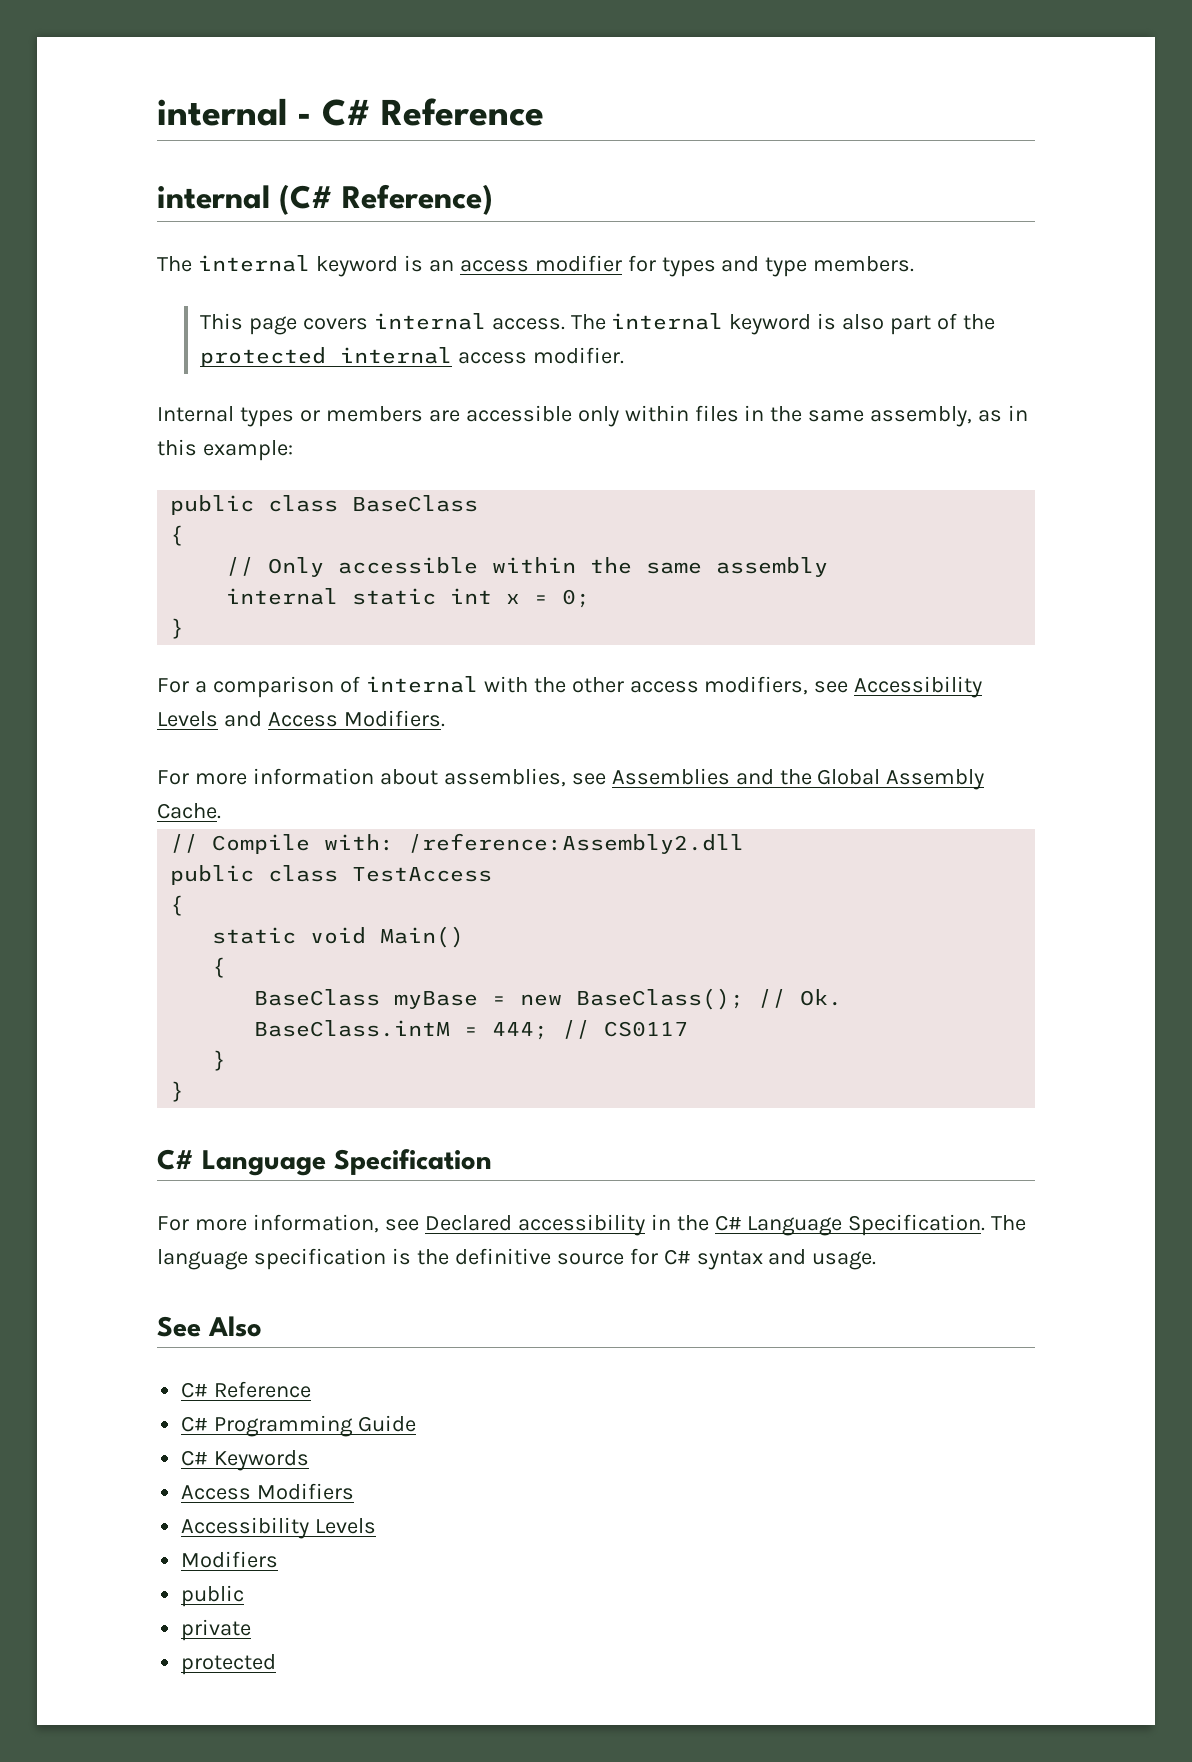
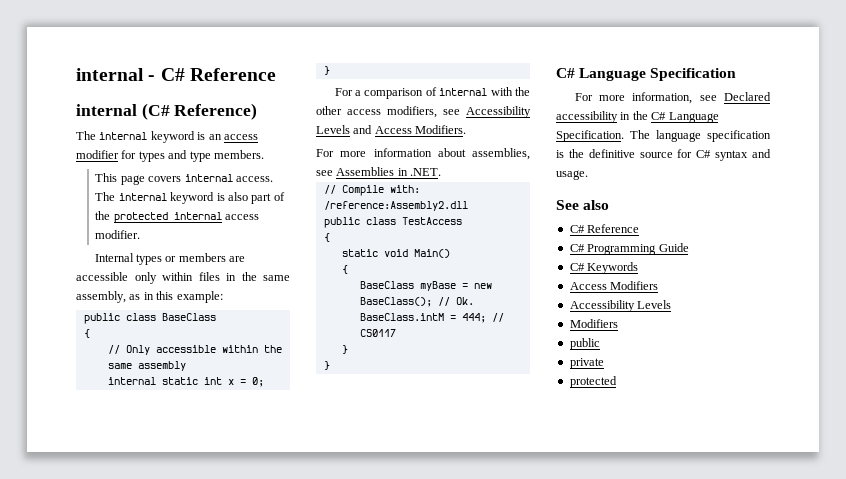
[735,769,985,790] [157,803,221,819] and the Global Assembly Cache. -> [397,168,442,176] in .NET.
[208,1316,262,1337] Also -> [583,200,610,210] also

